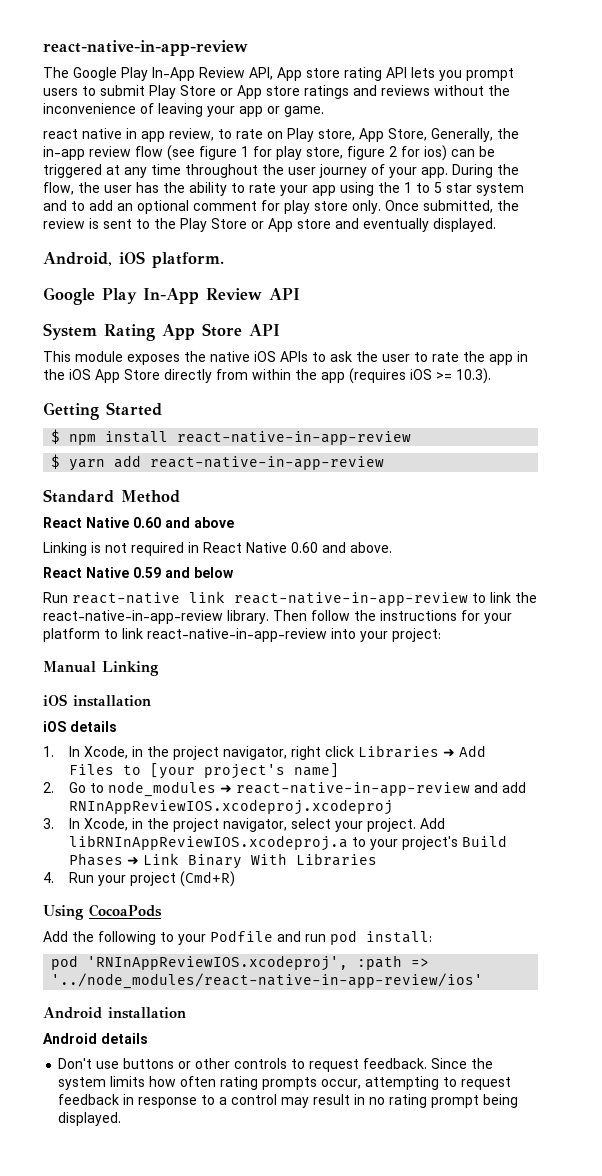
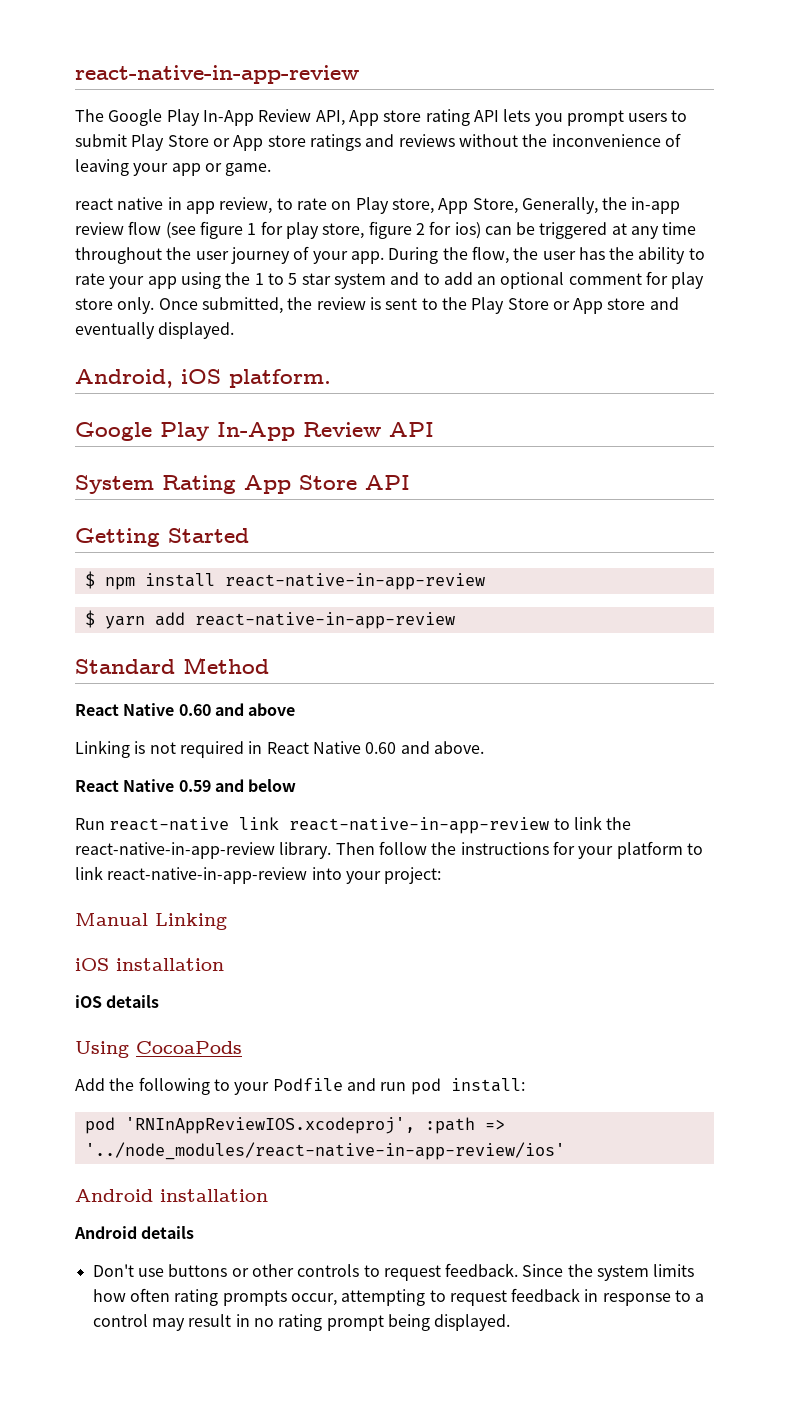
[43,351,528,365] [43,368,491,384] // This module exposes the native iOS APIs to ask the user to rate the app in the iOS App Store directly from within the app (requires iOS >= 10.3). -> (410, 482) none
[43,745,487,760] [69,763,340,779] [43,781,527,797] [69,799,394,815] [43,818,446,832] [69,835,508,851] [69,853,378,869] [43,871,236,887] // 1. In Xcode, in the project navigator, right click Libraries ➜ Add Files to [your project's name] // 2. Go to node_modules ➜ react-native-in-app-review and add RNInAppReviewIOS.xcodeproj.xcodeproj // 3. In Xcode, in the project navigator, select your project. Add libRNInAppReviewIOS.xcodeproj.a to your project's Build Phases ➜ Link Binary With Libraries // 4. Run your project (Cmd+R) -> (160, 1001) none

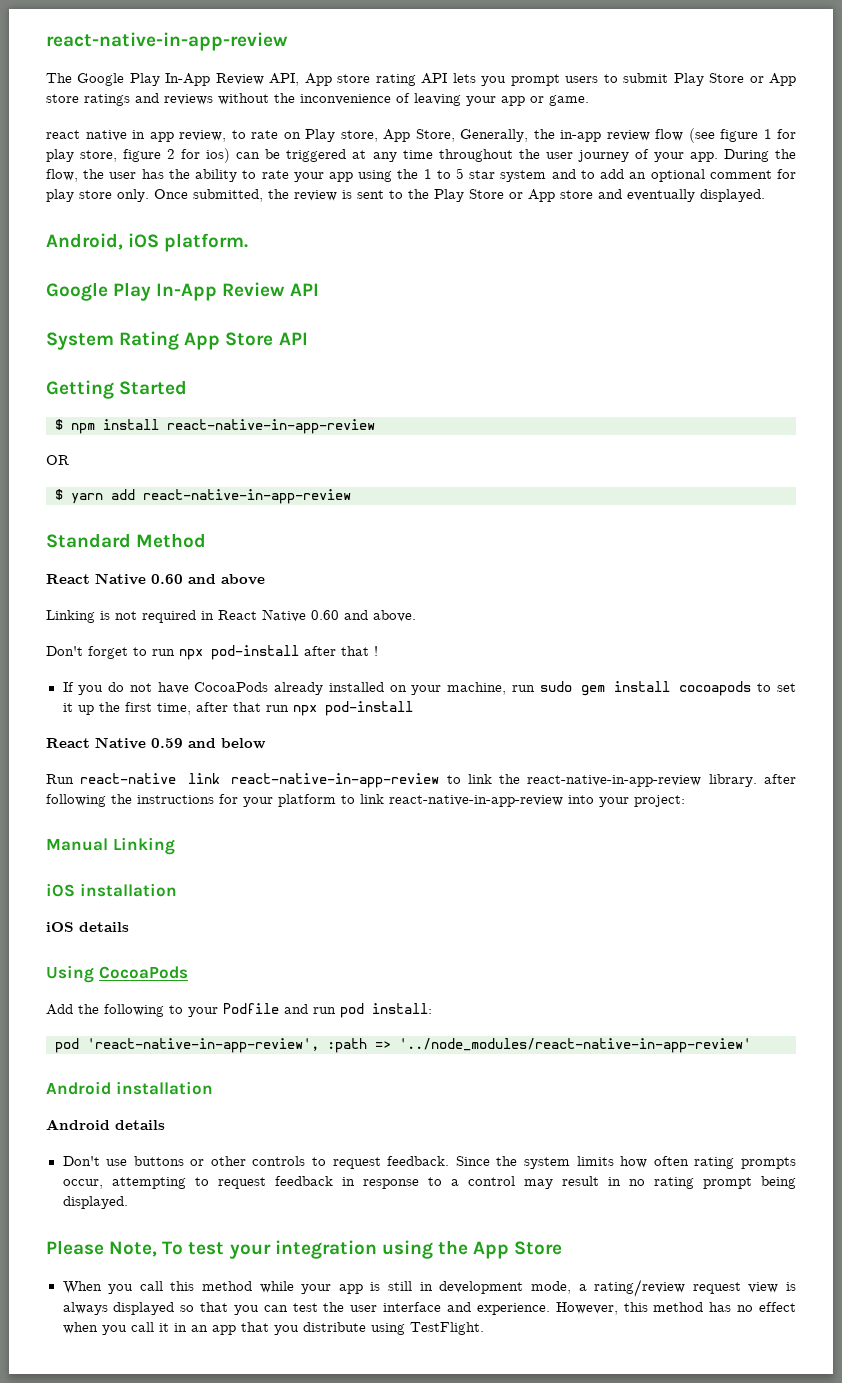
(485, 581) none -> [46,455,69,465] // OR
(484, 747) none -> [46,645,378,660] [62,681,796,696] [62,701,413,716] // Don't forget to run npx pod-install after that ! // If you do not have CocoaPods already installed on your machine, run sudo gem install cocoapods to set it up the first time, after that run npx pod-install
[335,841,427,855] Then follow -> [764,774,796,784] [46,794,106,807] after following
[124,1117,415,1134] 'RNInAppReviewIOS.xcodeproj', -> [87,1038,319,1053] 'react-native-in-app-review',
[84,1142,565,1160] '../node_modules/react-native-in-app-review/ios' -> [399,1038,751,1053] '../node_modules/react-native-in-app-review'
(511, 1322) none -> [46,1240,563,1259] [62,1279,797,1297] [62,1302,797,1315] [62,1322,484,1335] // Please Note, To test your integration using the App Store // When you call this method while your app is still in development mode, a rating/review request view is always displayed so that you can test the user interface and experience. However, this method has no effect when you call it in an app that you distribute using TestFlight.

